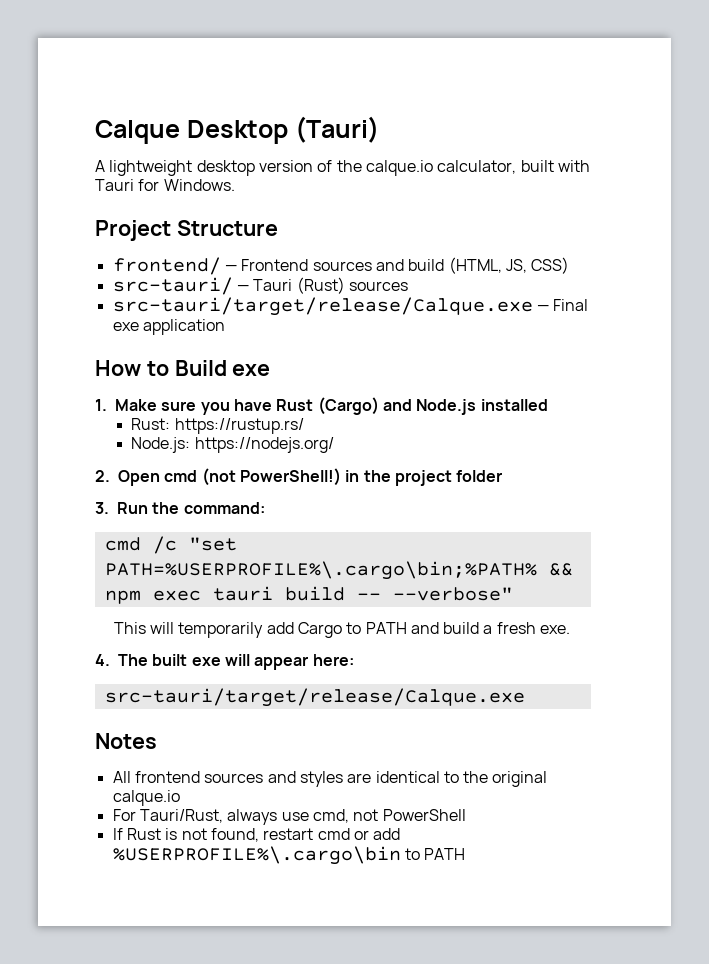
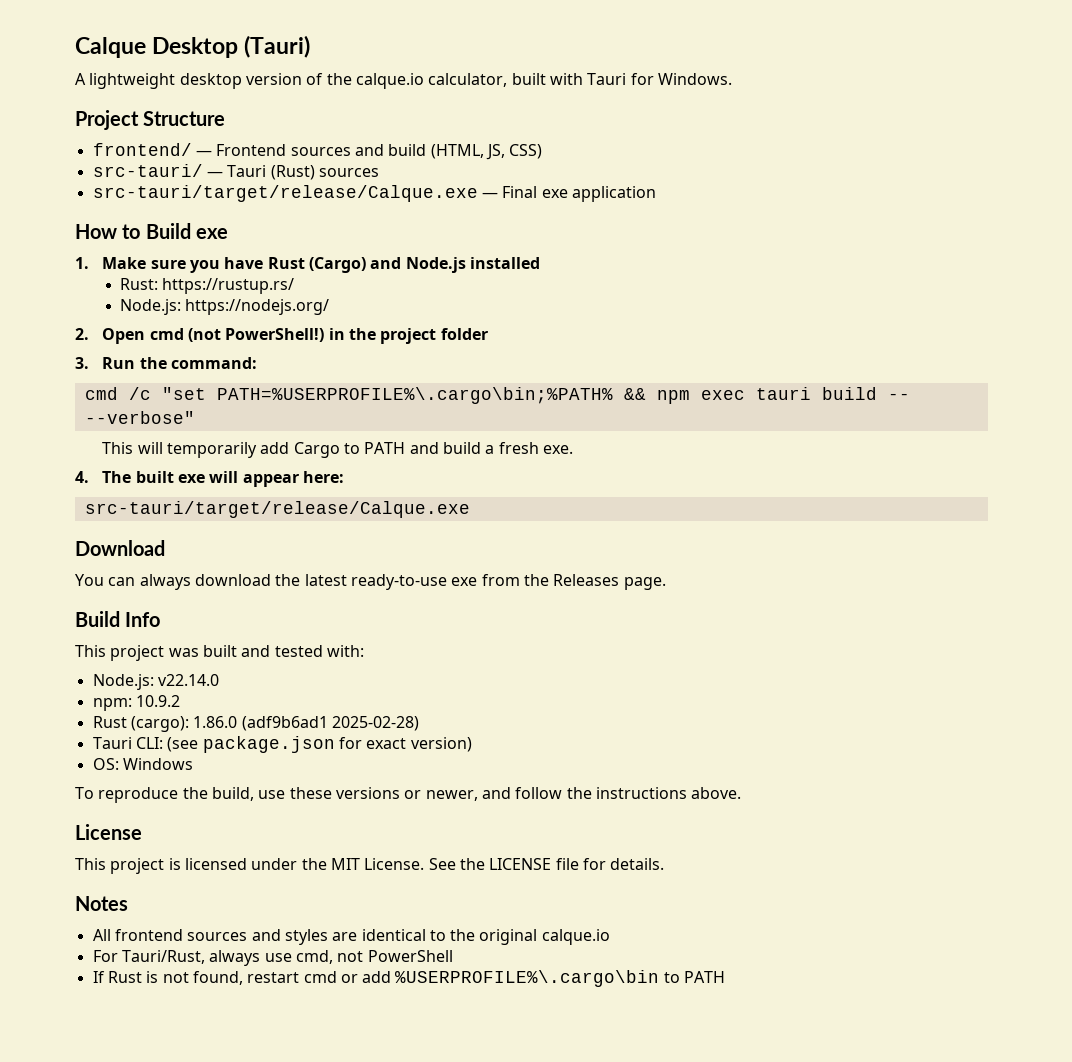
(525, 697) none -> [75,540,165,556] [75,574,666,590] [75,611,161,627] [75,645,364,661] [92,674,219,690] [92,695,180,711] [92,716,419,732] [92,736,472,753] [92,758,193,770] [75,787,742,803] [75,824,142,840] [75,858,665,874] // Download // You can always download the latest ready-to-use exe from the Releases page. // Build Info // This project was built and tested with: // Node.js: v22.14.0 // npm: 10.9.2 // Rust (cargo): 1.86.0 (adf9b6ad1 2025-02-28) // Tauri CLI: (see package.json for exact version) // OS: Windows // To reproduce the build, use these versions or newer, and follow the instructions above. // License // This project is licensed under the MIT License. See the LICENSE file for details.

